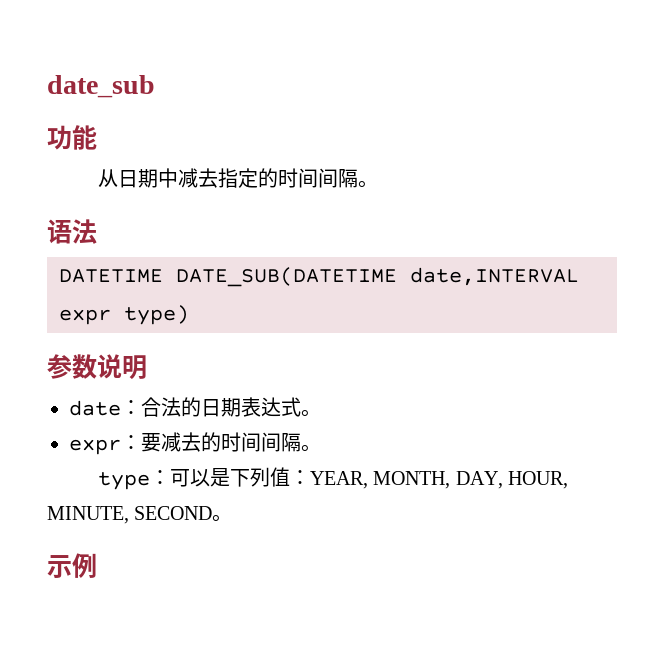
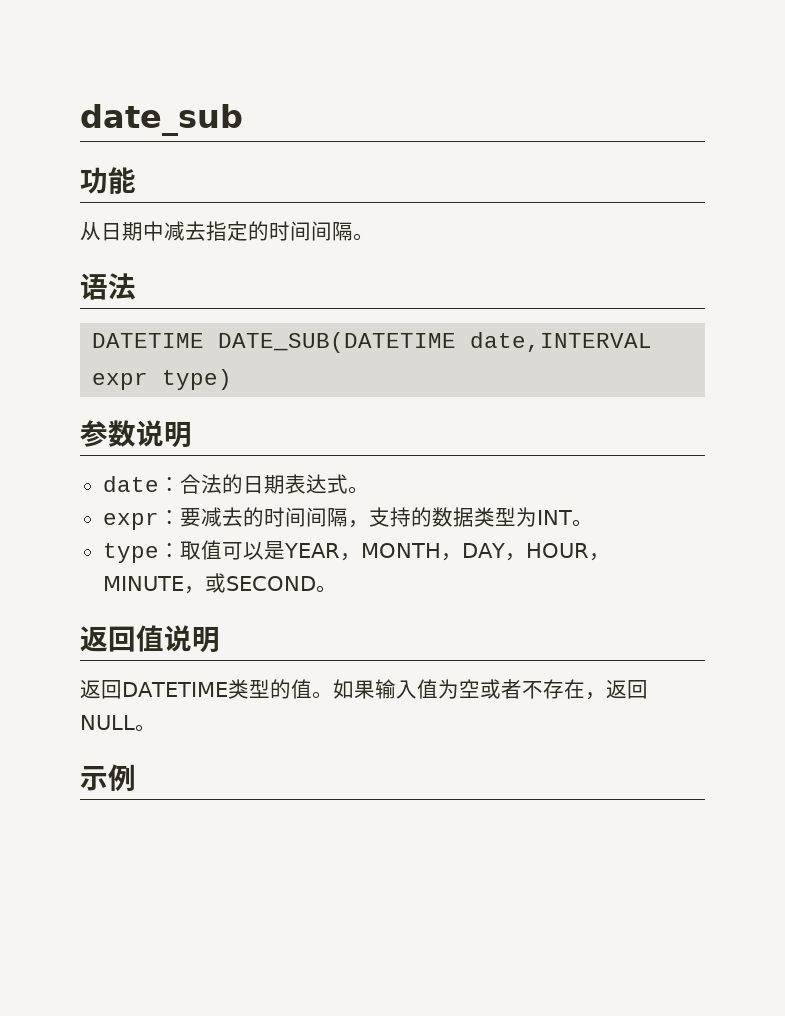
[301,444,321,452] [97,467,569,490] [47,506,213,524] 。 // type：可以是下列值：YEAR, MONTH, DAY, HOUR, MINUTE, SECOND -> [347,507,593,528] [102,540,610,563] [102,573,337,594] [80,625,220,653] [80,679,648,700] [80,715,135,730] ，支持的数据类型为INT。 // type：取值可以是YEAR，MONTH，DAY，HOUR，MINUTE，或SECOND。 // 返回值说明 // 返回DATETIME类型的值。如果输入值为空或者不存在，返回NULL

